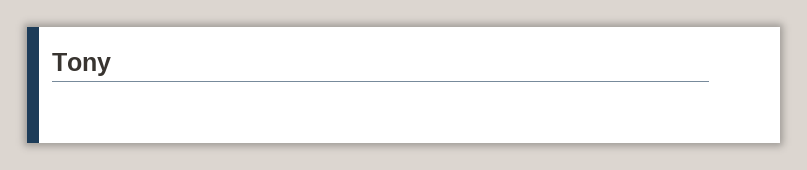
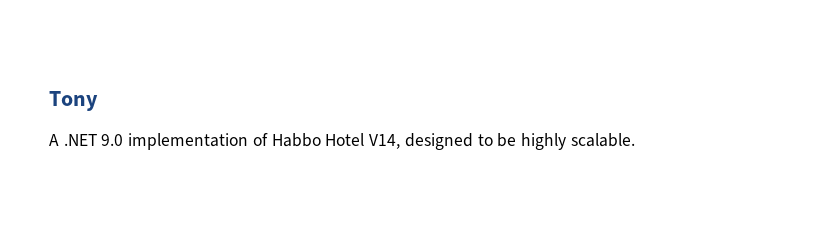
(111, 64) none -> [49,133,635,150] // A .NET 9.0 implementation of Habbo Hotel V14, designed to be highly scalable.

